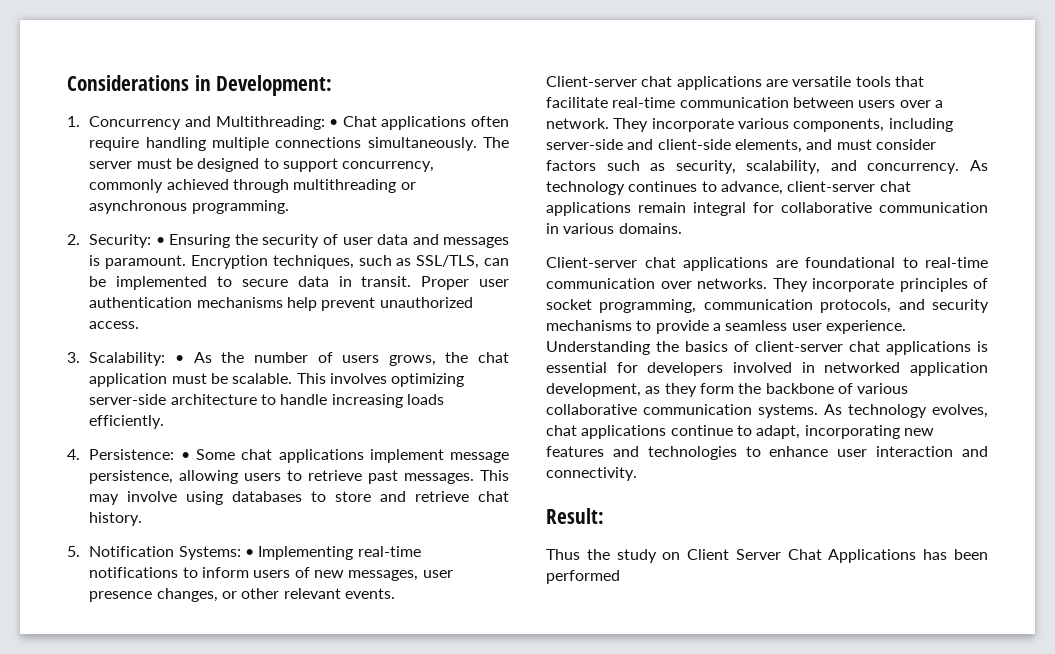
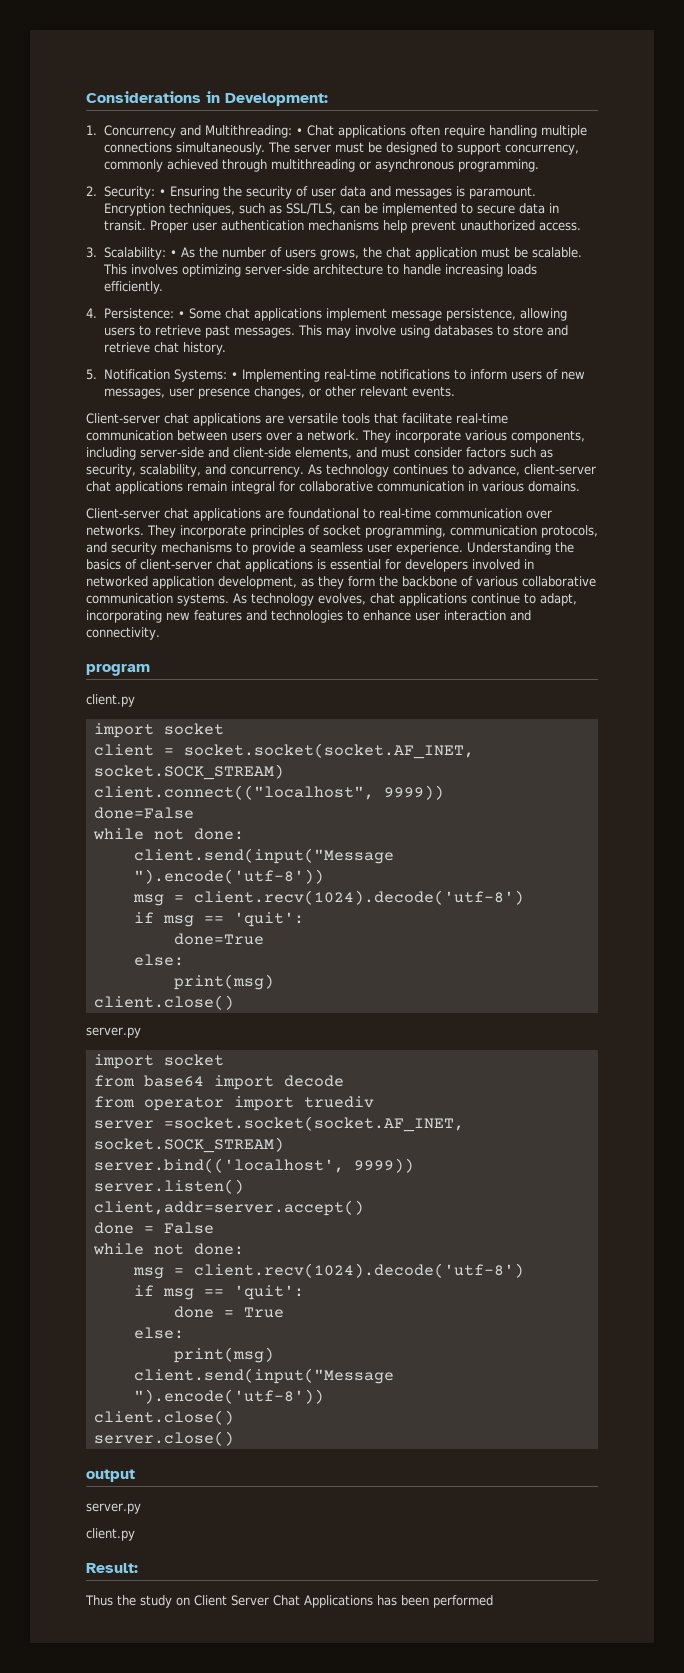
(637, 474) none -> [86,664,150,676] [86,694,135,707] [93,723,224,738] [93,743,474,759] [93,764,284,780] [93,785,444,800] [93,807,194,819] [92,828,244,840] [133,848,394,864] [133,869,324,884] [132,890,524,906] [133,912,304,927] [173,933,264,945] [133,954,184,966] [173,974,274,990] [93,995,234,1010] [86,1027,141,1038] [93,1054,224,1069] [93,1075,344,1090] [93,1096,374,1111] [93,1116,464,1132] [93,1137,284,1153] [93,1158,414,1173] [93,1179,244,1194] [93,1200,364,1216] [93,1222,214,1234] [92,1243,244,1255] [132,1263,524,1279] [133,1285,304,1300] [173,1306,284,1318] [133,1327,184,1339] [173,1347,274,1363] [133,1368,394,1384] [133,1389,324,1404] [93,1410,234,1425] [93,1431,234,1446] [86,1469,135,1482] [86,1503,141,1514] [86,1528,135,1541] // program // client.py // import socket // client = socket.socket(socket.AF_INET, socket.SOCK_STREAM) // client.connect(("localhost", 9999)) // done=False // while not done: // client.send(input("Message ").encode('utf-8')) // msg = client.recv(1024).decode('utf-8') // if msg == 'quit': // done=True // else: // print(msg) // client.close() // server.py // import socket // from base64 import decode // from operator import truediv // server =socket.socket(socket.AF_INET, socket.SOCK_STREAM) // server.bind(('localhost', 9999)) // server.listen() // client,addr=server.accept() // done = False // while not done: // msg = client.recv(1024).decode('utf-8') // if msg == 'quit': // done = True // else: // print(msg) // client.send(input("Message ").encode('utf-8')) // client.close() // server.close() // output // server.py // client.py

